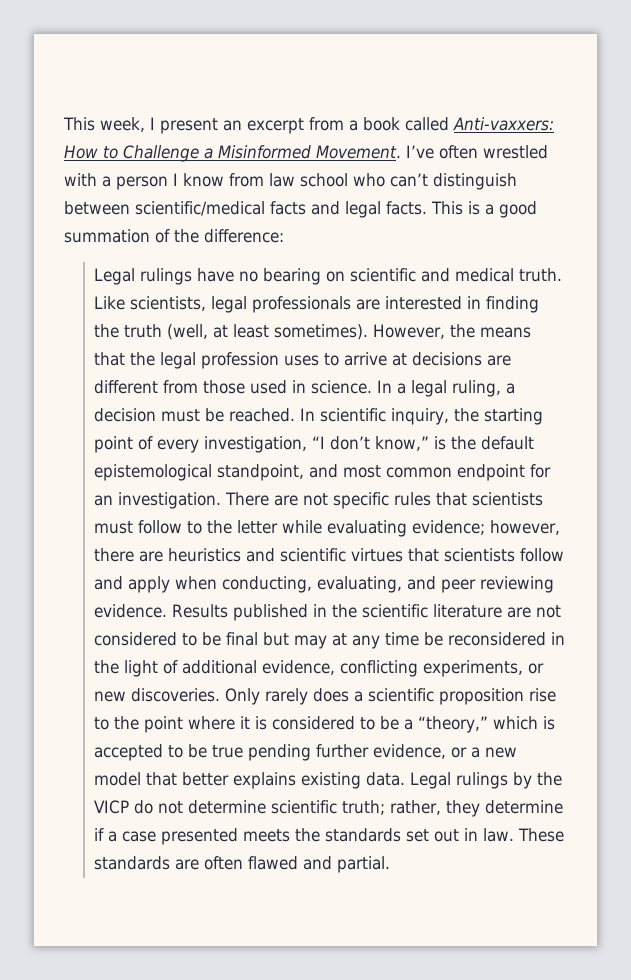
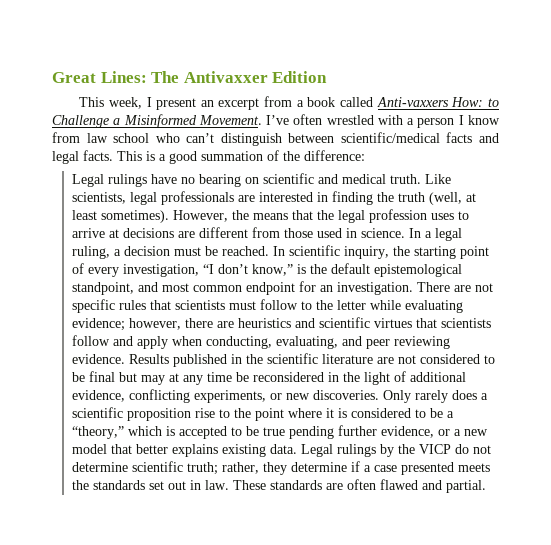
(63, 124) none -> [52,71,328,83] Great Lines: The Antivaxxer Edition //
[453,117,554,131] [64,145,98,159] Anti-vaxxers: How -> [376,97,484,107] Anti-vaxxers How:

